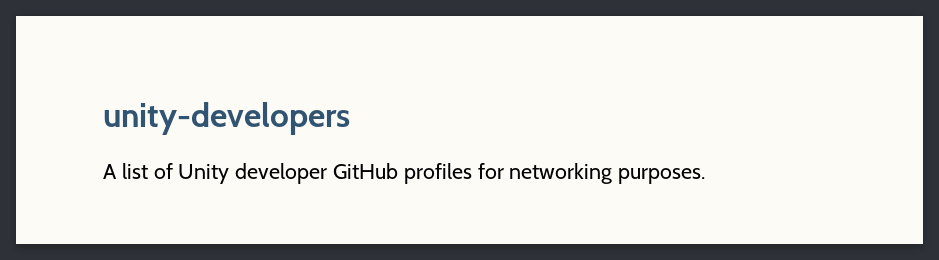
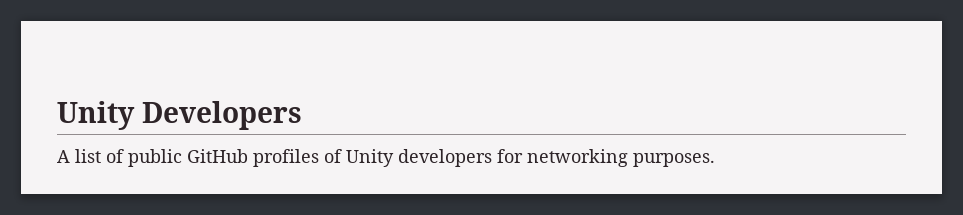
[103,102,350,135] unity-developers -> [57,101,302,130] Unity Developers
[178,163,472,184] Unity developer GitHub profiles -> [128,149,492,167] public GitHub profiles of Unity developers

